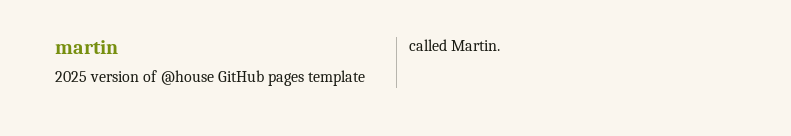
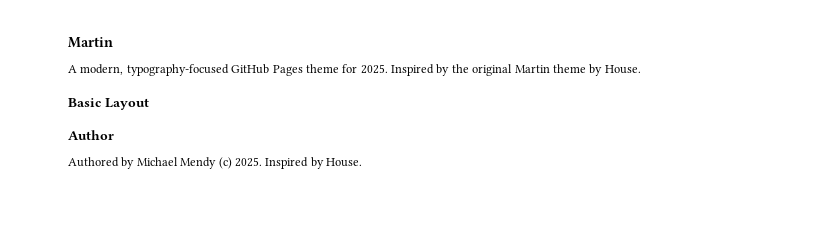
[55,40,118,54] [55,70,366,86] [409,39,501,51] martin // 2025 version of @house GitHub pages template called Martin. -> [68,37,113,48] [68,64,641,76] [68,98,149,110] [68,130,114,140] [68,157,362,169] Martin // A modern, typography-focused GitHub Pages theme for 2025. Inspired by the original Martin theme by House. // Basic Layout // Author // Authored by Michael Mendy (c) 2025. Inspired by House.

